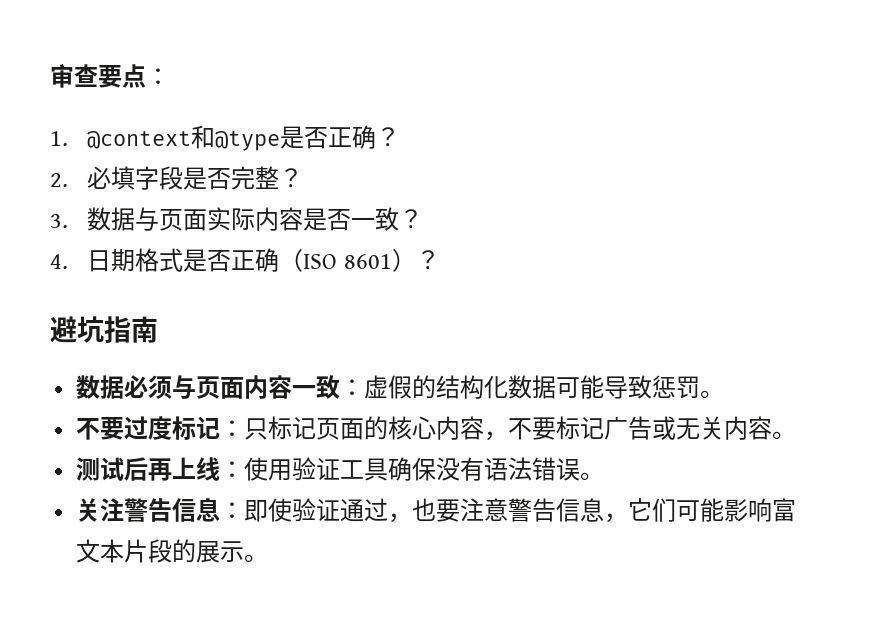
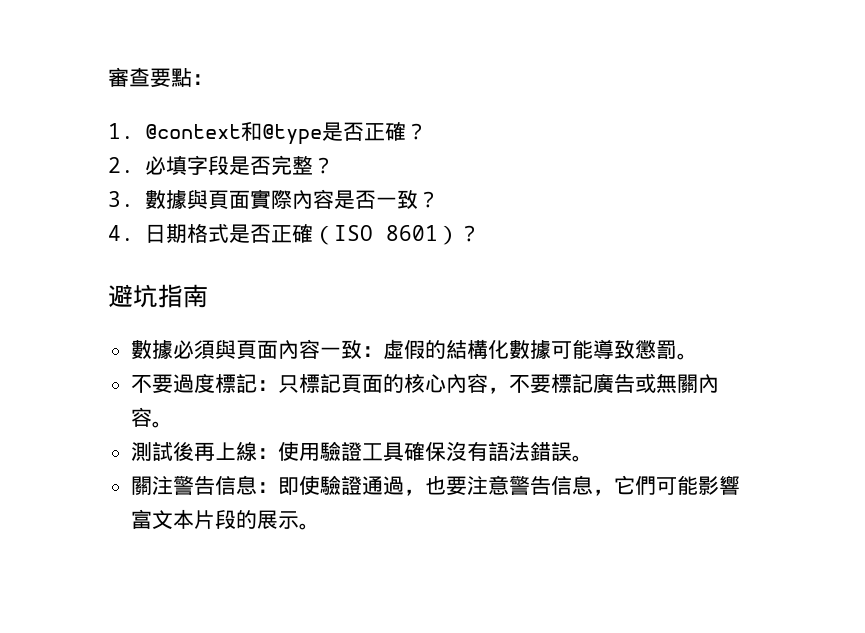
[50,64,146,88] 审查要点 -> [108,67,192,87] 審查要點
[352,125,377,149] 确 -> [384,122,406,141] 確
[87,207,280,231] 数据与页面实际内 -> [144,189,313,210] 數據與頁面實際內
[255,248,280,272] 确 -> [291,224,313,243] 確
[76,375,725,399] [76,416,341,440] 数据必须与页面内容一致：虚假的结构化数据可能导致惩罚。 // 不要过度标记：只标记页 -> [131,339,699,360] [131,373,363,393] 數據必須與頁面內容一致：虛假的結構化數據可能導致懲罰。 // 不要過度標記：只標記頁
[436,416,461,440] 内 -> [446,374,468,393] 內
[556,416,797,440] [76,457,605,481] [76,498,101,522] 标记广告或无关内容。 // 测试后再上线：使用验证工具确保没有语法错误。 // 关 -> [551,373,720,393] [131,407,174,428] [131,441,594,462] [131,476,153,495] 標記廣告或無關內容。 // 測試後再上線：使用驗證工具確保沒有語法錯誤。 // 關
[292,498,389,522] 验证通过 -> [320,475,405,495] 驗證通過
[652,498,773,522] 们可能影响 -> [635,475,741,495] 們可能影響

